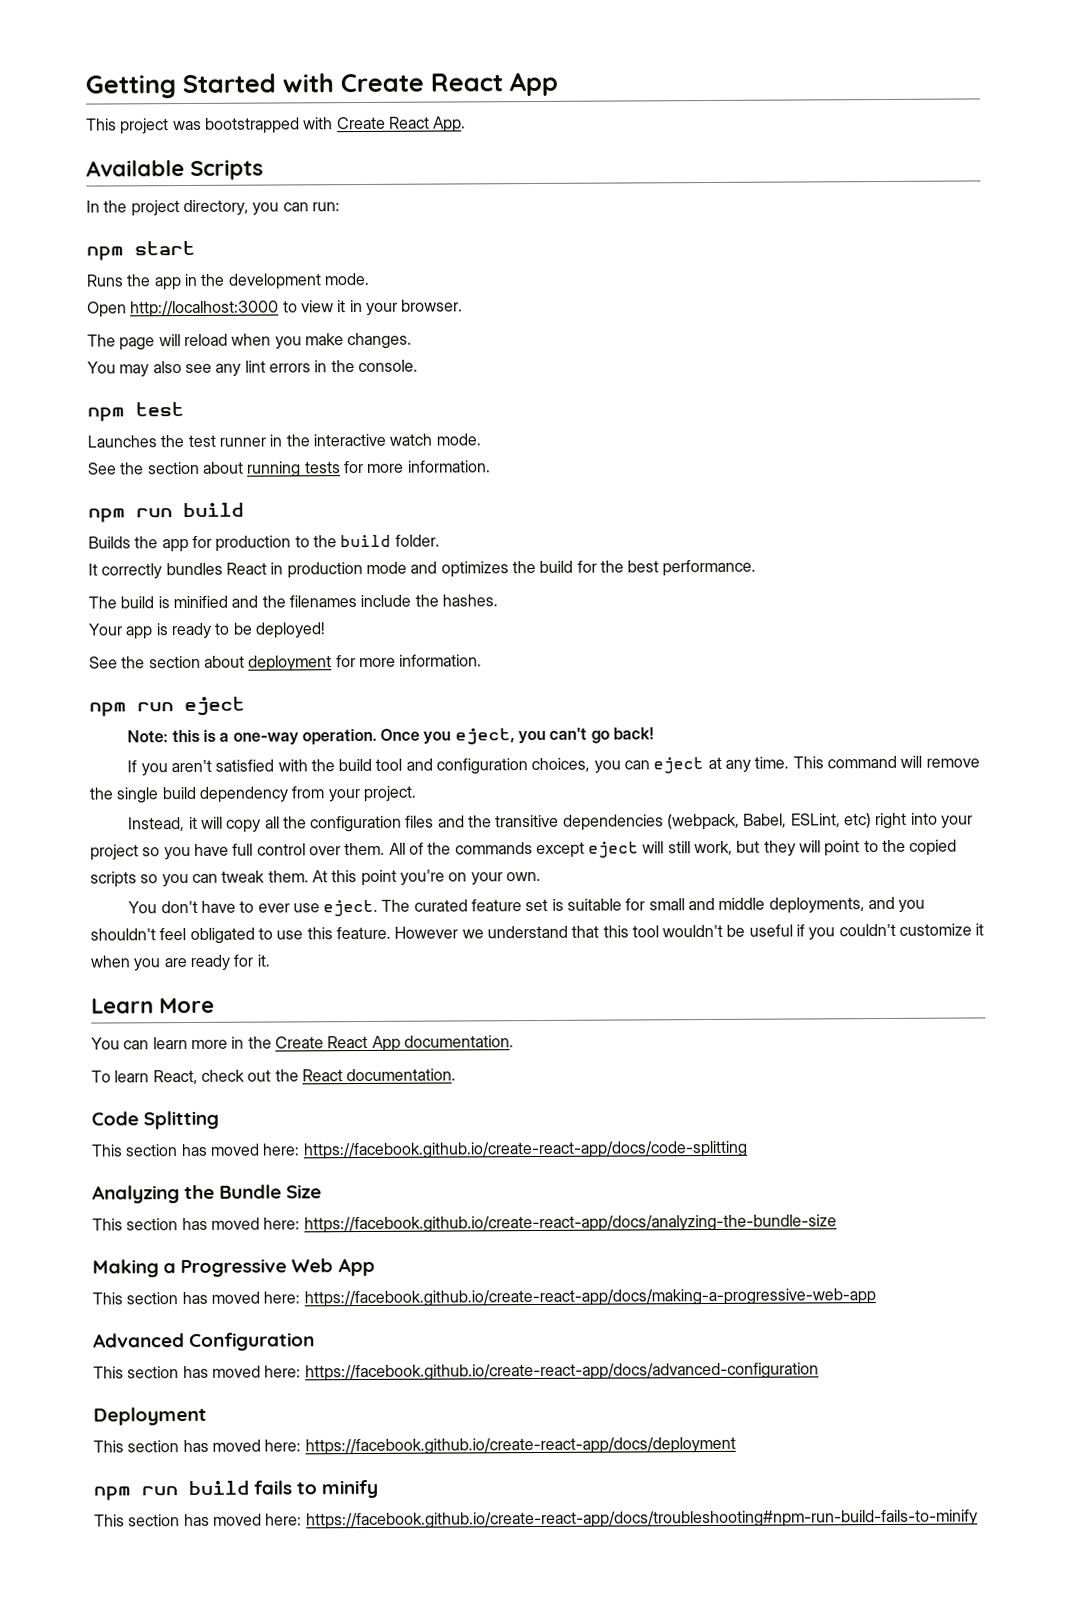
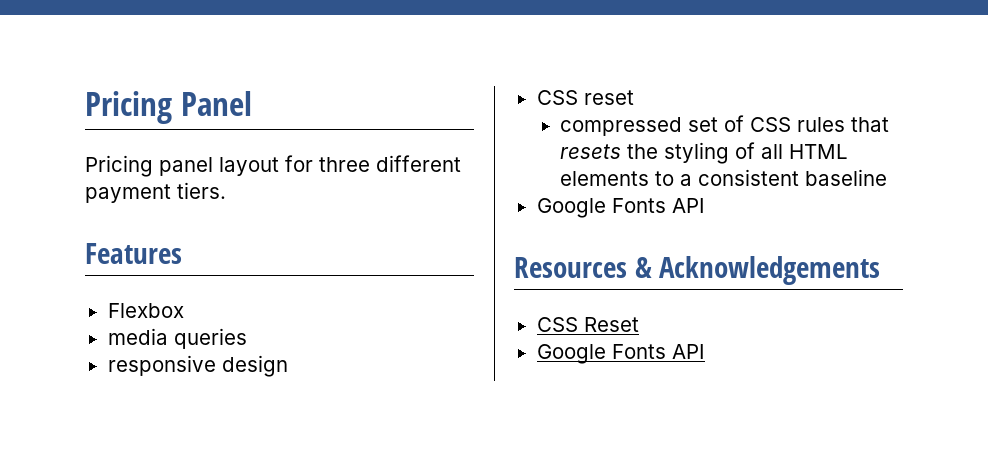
[85,71,558,99] [86,116,467,135] [86,159,264,180] [86,199,340,217] [86,240,195,261] [86,272,370,291] [87,299,464,318] [87,332,413,351] [87,359,418,378] [87,402,184,422] [87,433,481,448] [88,460,491,478] [88,502,244,523] [88,534,440,553] [88,559,757,580] [88,594,498,609] [88,622,326,640] [89,654,483,672] [89,696,245,717] [127,727,655,746] [127,755,980,777] [89,785,416,804] [128,812,973,833] [90,839,958,861] [90,869,541,888] [128,896,926,917] [90,923,985,945] [90,954,270,972] [91,997,215,1014] [91,1035,514,1052] [91,1068,457,1085] [91,1110,220,1130] [91,1140,748,1160] [92,1184,323,1204] [92,1214,837,1234] [92,1257,375,1278] [92,1288,876,1308] [93,1332,316,1352] [93,1362,819,1382] [93,1406,207,1426] [93,1436,736,1456] [93,1479,380,1501] [94,1509,978,1530] Getting Started with Create React App // This project was bootstrapped with Create React App. // Available Scripts // In the project directory, you can run: // npm start // Runs the app in the development mode. // Open http://localhost:3000 to view it in your browser. // The page will reload when you make changes. // You may also see any lint errors in the console. // npm test // Launches the test runner in the interactive watch mode. // See the section about running tests for more information. // npm run build // Builds the app for production to the build folder. // It correctly bundles React in production mode and optimizes the build for the best performance. // The build is minified and the filenames include the hashes. // Your app is ready to be deployed! // See the section about deployment for more information. // npm run eject // Note: this is a one-way operation. Once you eject, you can't go back! // If you aren't satisfied with the build tool and configuration choices, you can eject at any time. This command will remove the single build dependency from your project. // Instead, it will copy all the configuration files and the transitive dependencies (webpack, Babel, ESLint, etc) right into your project so you have full control over them. All of the commands except eject will still work, but they will point to the copied scripts so you can tweak them. At this point you're on your own. // You don't have to ever use eject. The curated feature set is suitable for small and middle deployments, and you shouldn't feel obligated to use this feature. However we understand that this tool wouldn't be useful if you couldn't customize it when you are ready for it. // Learn More // You can learn more in the Create React App documentation. // To learn React, check out the React documentation. // Code Splitting // This section has moved here: https://facebook.github.io/create-react-app/docs/code-splitting // Analyzing the Bundle Size // This section has moved here: https://facebook.github.io/create-react-app/docs/analyzing-the-bundle-size // Making a Progressive Web App // This section has moved here: https://facebook.github.io/create-react-app/docs/making-a-progressive-web-app // Advanced Configuration // This section has moved here: https://facebook.github.io/create-react-app/docs/advanced-configuration // Deployment // This section has moved here: https://facebook.github.io/create-react-app/docs/deployment // npm run build fails to minify // This section has moved here: https://facebook.github.io/create-react-app/docs/troubleshooting#npm-run-build-fails-to-minify -> [85,91,252,124] [85,155,461,177] [85,182,226,203] [85,243,182,264] [107,303,184,318] [107,328,247,349] [107,355,288,377] [536,90,634,105] [560,115,890,136] [560,142,849,164] [560,169,888,186] [536,198,705,218] [514,256,881,285] [536,317,639,332] [536,344,705,364] Pricing Panel // Pricing panel layout for three different payment tiers. // Features // Flexbox // media queries // responsive design // CSS reset // compressed set of CSS rules that resets the styling of all HTML elements to a consistent baseline // Google Fonts API // Resources & Acknowledgements // CSS Reset // Google Fonts API

